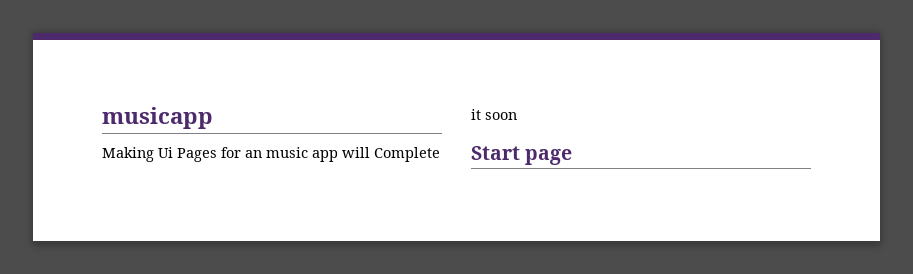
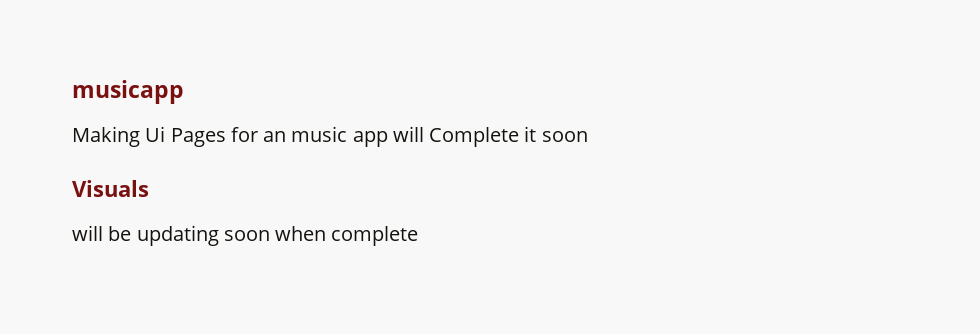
[471,146,573,165] Start page -> [72,180,149,197] [72,225,419,246] Visuals // will be updating soon when complete

